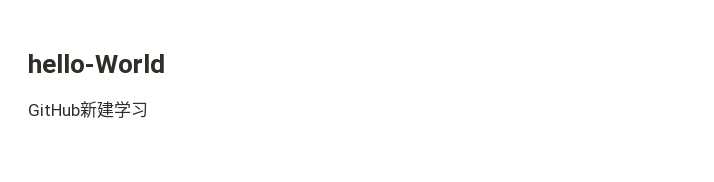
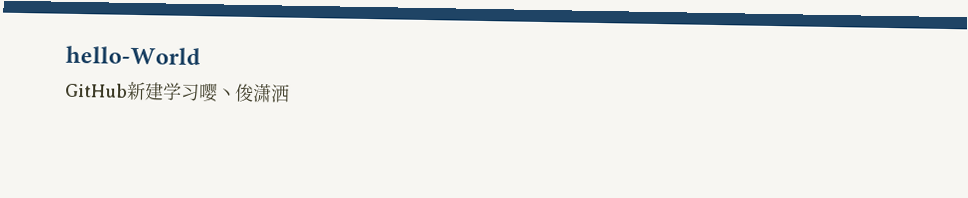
(148, 110) none -> [198,83,290,103] 嘤丶俊潇洒

